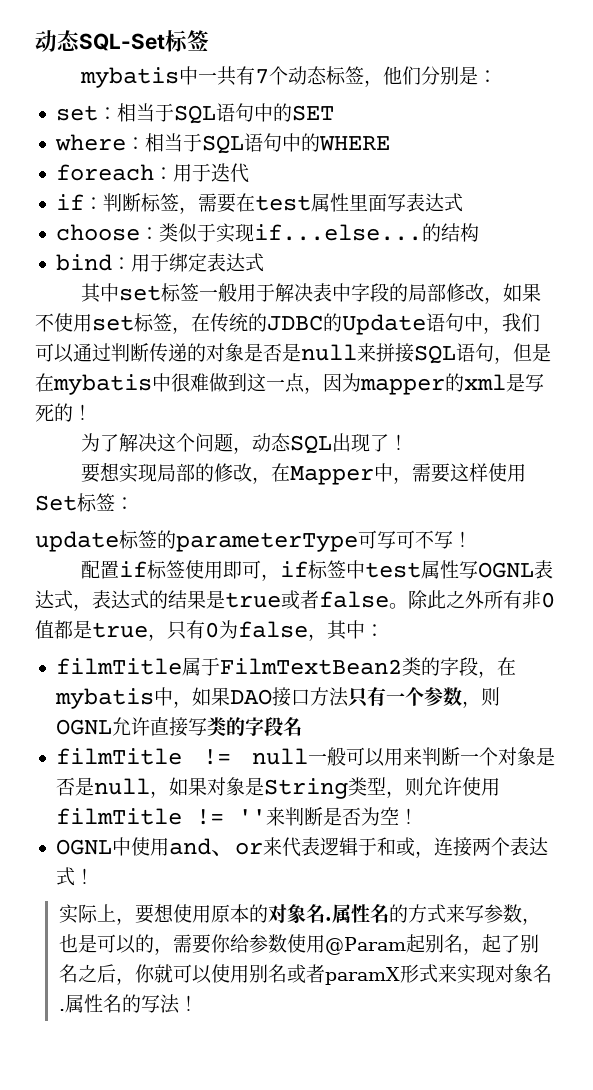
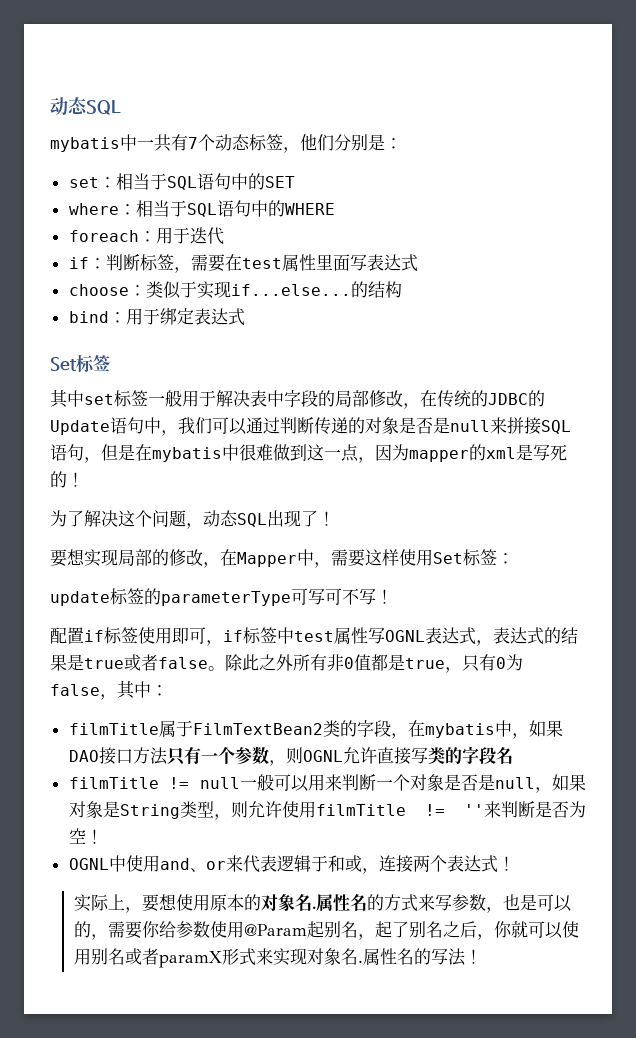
[35,30,209,52] 动态SQL-Set标签 -> [50,97,121,115] 动态SQL
(264, 262) none -> [50,354,110,373] // Set标签
[503,283,542,302] [35,313,191,334] 如果不使用set标签， -> (420, 406) none

